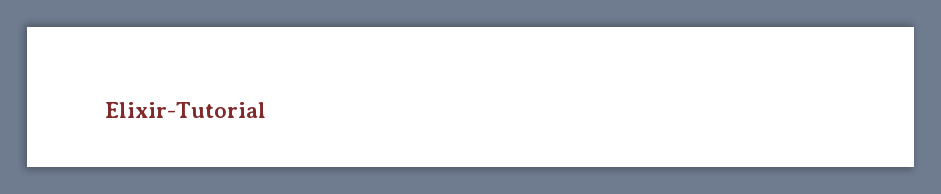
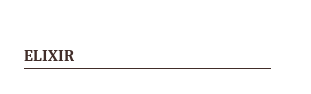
[105,102,266,118] Elixir-Tutorial -> [24,50,75,61] ELIXIR

